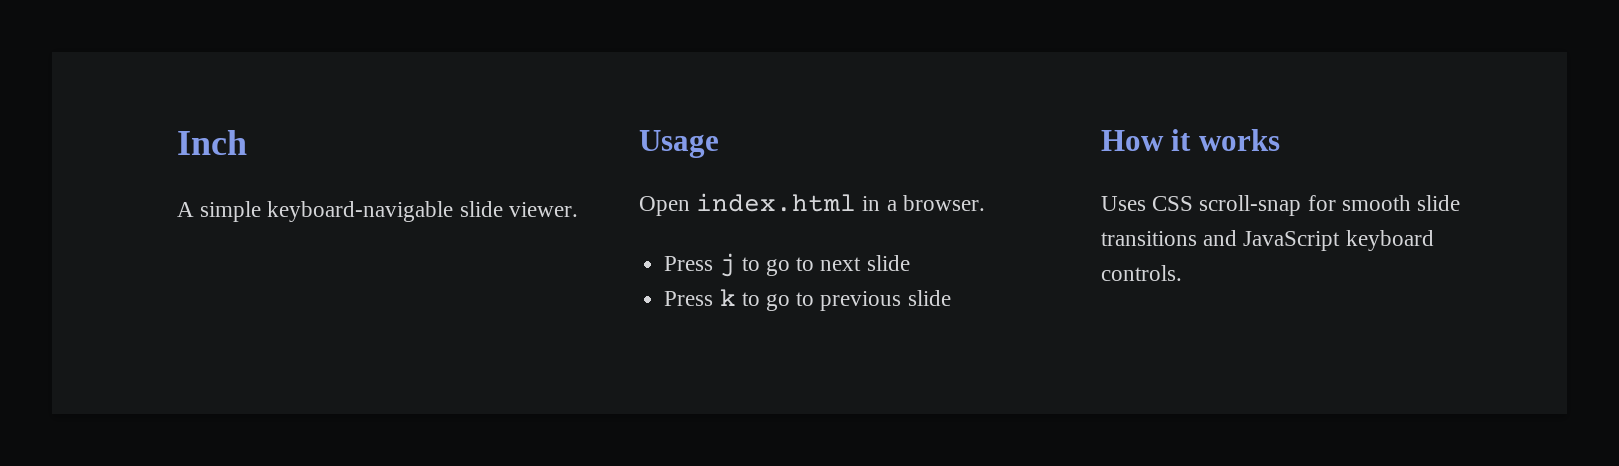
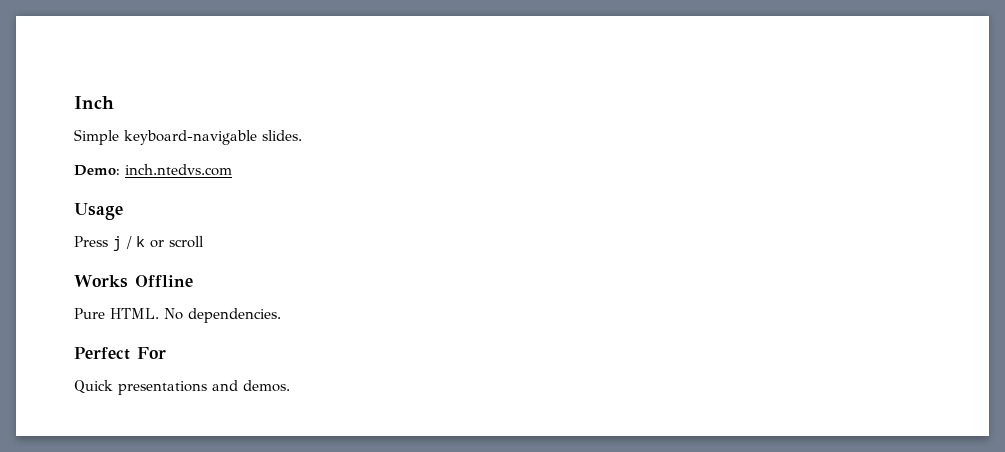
[177,201,578,222] [639,130,719,158] [639,193,985,216] [664,253,910,277] [664,289,951,311] [1101,129,1280,151] [1101,195,1461,216] [1101,230,1434,251] [1101,265,1182,281] A simple keyboard-navigable slide viewer. // Usage // Open index.html in a browser. // Press j to go to next slide // Press k to go to previous slide // How it works // Uses CSS scroll-snap for smooth slide transitions and JavaScript keyboard controls. -> [74,129,302,145] [74,164,232,176] [74,203,123,220] [74,236,204,251] [74,275,193,288] [74,308,281,323] [74,347,166,360] [74,380,290,395] Simple keyboard-navigable slides. // Demo: inch.ntedvs.com // Usage // Press j / k or scroll // Works Offline // Pure HTML. No dependencies. // Perfect For // Quick presentations and demos.

